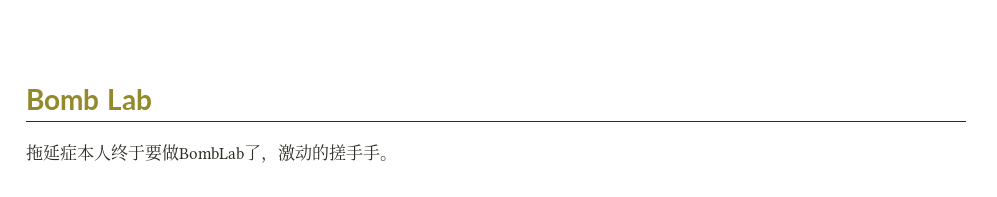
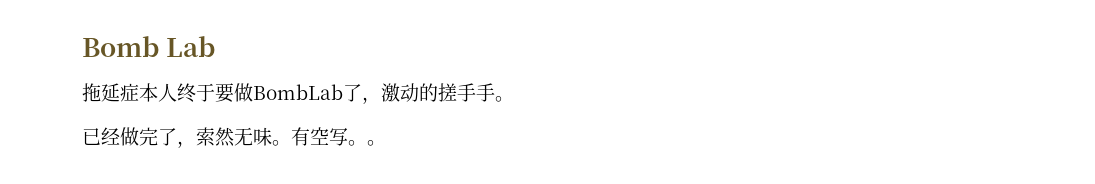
(397, 158) none -> [82,127,386,148] // 已经做完了，索然无味。有空写。。

